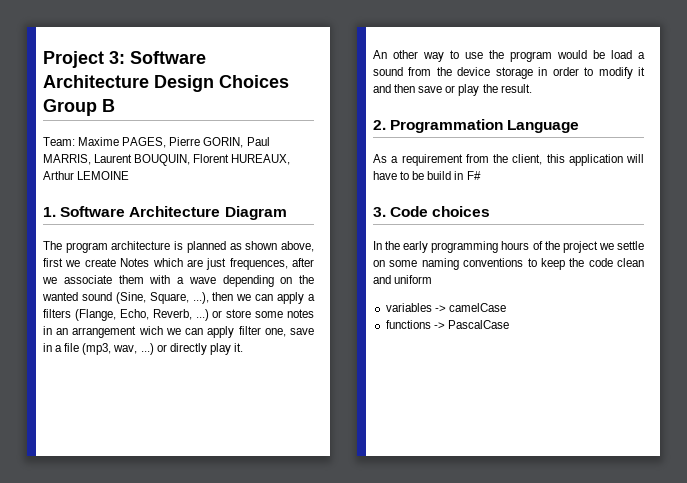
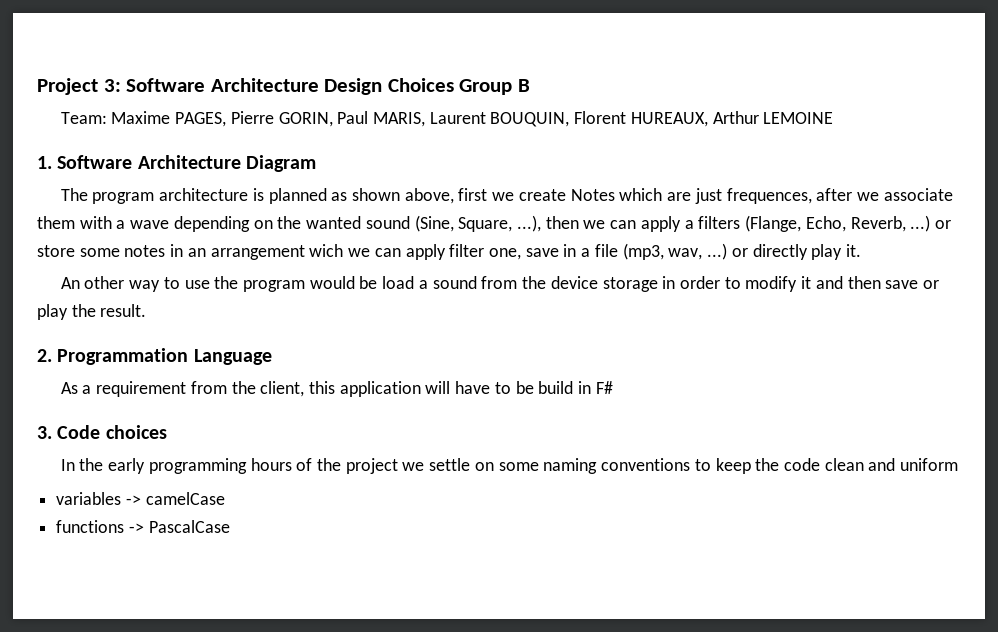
[43,154,91,165] MARRIS, -> [372,112,425,127] MARIS,

